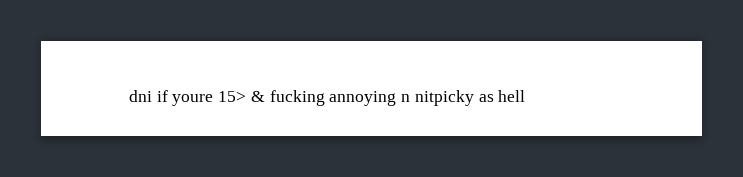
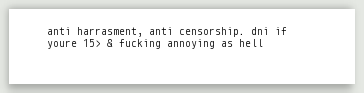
(129, 96) none -> [47,27,245,37] anti harrasment, anti censorship.
[401,90,474,106] n nitpicky -> (215, 44) none

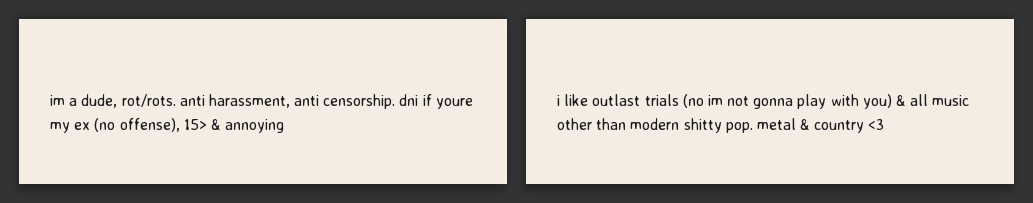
[47,27,143,37] anti harrasment, -> [50,94,290,108] im a dude, rot/rots. anti harassment,
(77, 44) none -> [50,118,180,133] my ex (no offense),
[119,39,161,49] fucking -> (221, 124) none
[221,39,263,47] as hell -> [557,94,970,109] [557,118,885,133] // i like outlast trials (no im not gonna play with you) & all music other than modern shitty pop. metal & country <3

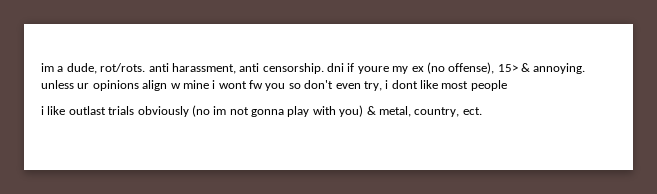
[225,119,285,133] annoying -> [533,63,586,74] [41,80,507,91] annoying. unless ur opinions align w mine i wont fw you so don't even try, i dont like most people
(679, 100) none -> [137,106,189,117] obviously
[910,94,970,106] [557,118,885,133] all music other than modern shitty pop. metal & country <3 -> [378,106,482,117] metal, country, ect.

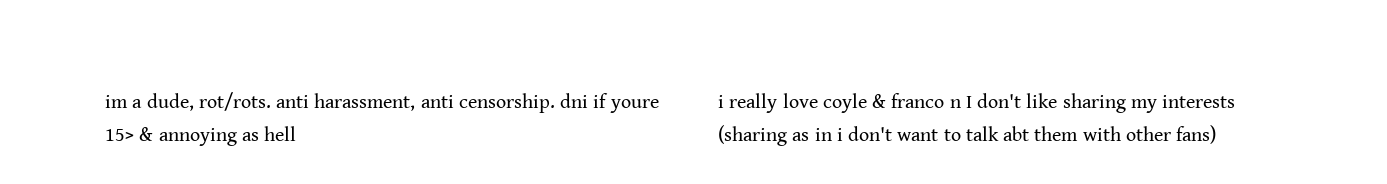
[392,62,586,74] [41,80,507,91] [41,105,482,117] my ex (no offense), 15> & annoying. unless ur opinions align w mine i wont fw you so don't even try, i dont like most people // i like outlast trials obviously (no im not gonna play with you) & metal, country, ect. -> [105,126,297,146] [718,93,1236,113] [718,125,1217,146] 15> & annoying as hell // i really love coyle & franco n I don't like sharing my interests (sharing as in i don't want to talk abt them with other fans)

